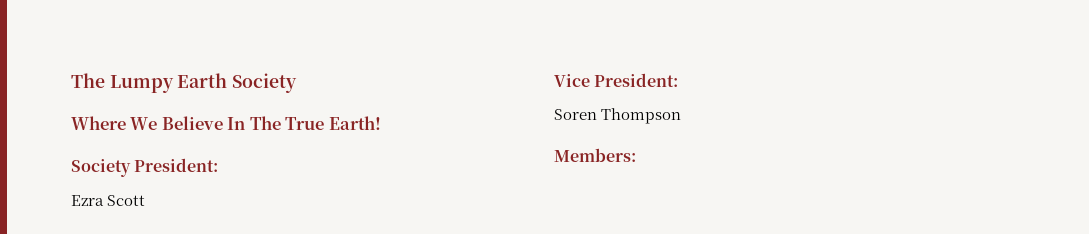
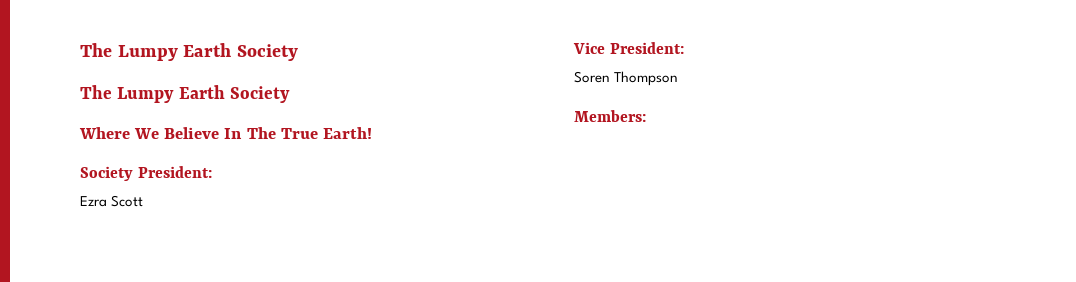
[71,73,298,93] The Lumpy Earth Society -> [80,43,299,61] [80,85,291,103] The Lumpy Earth Society // The Lumpy Earth Society

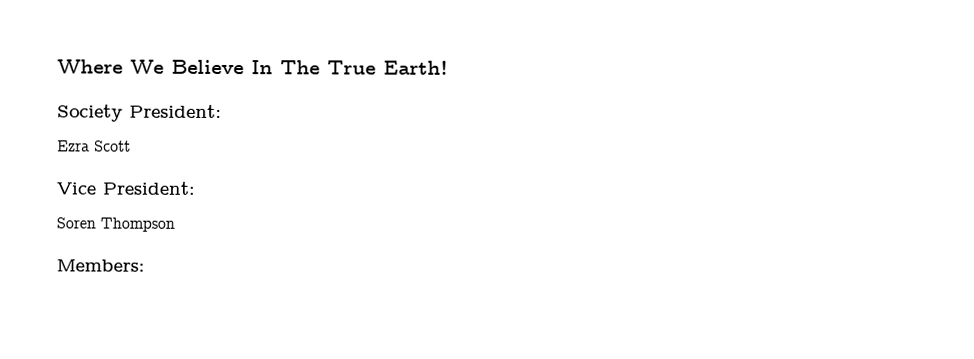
[80,43,299,61] [80,85,291,103] The Lumpy Earth Society // The Lumpy Earth Society // -> (57, 66) none

